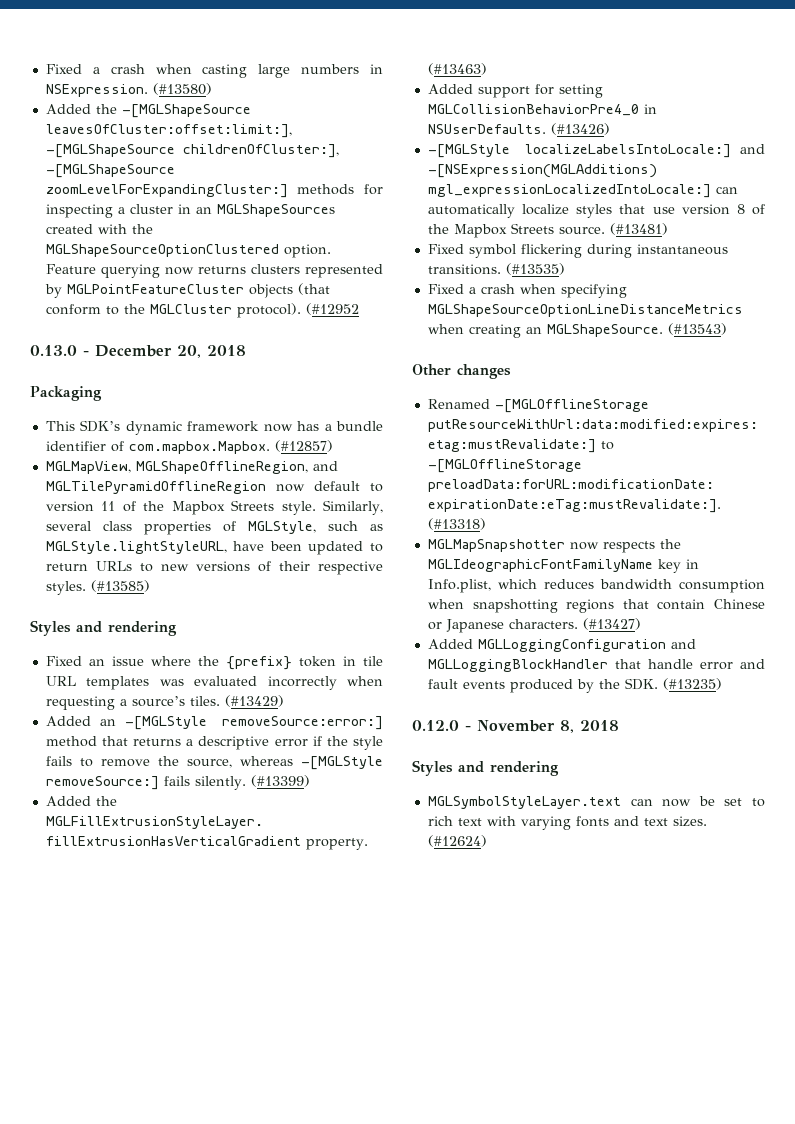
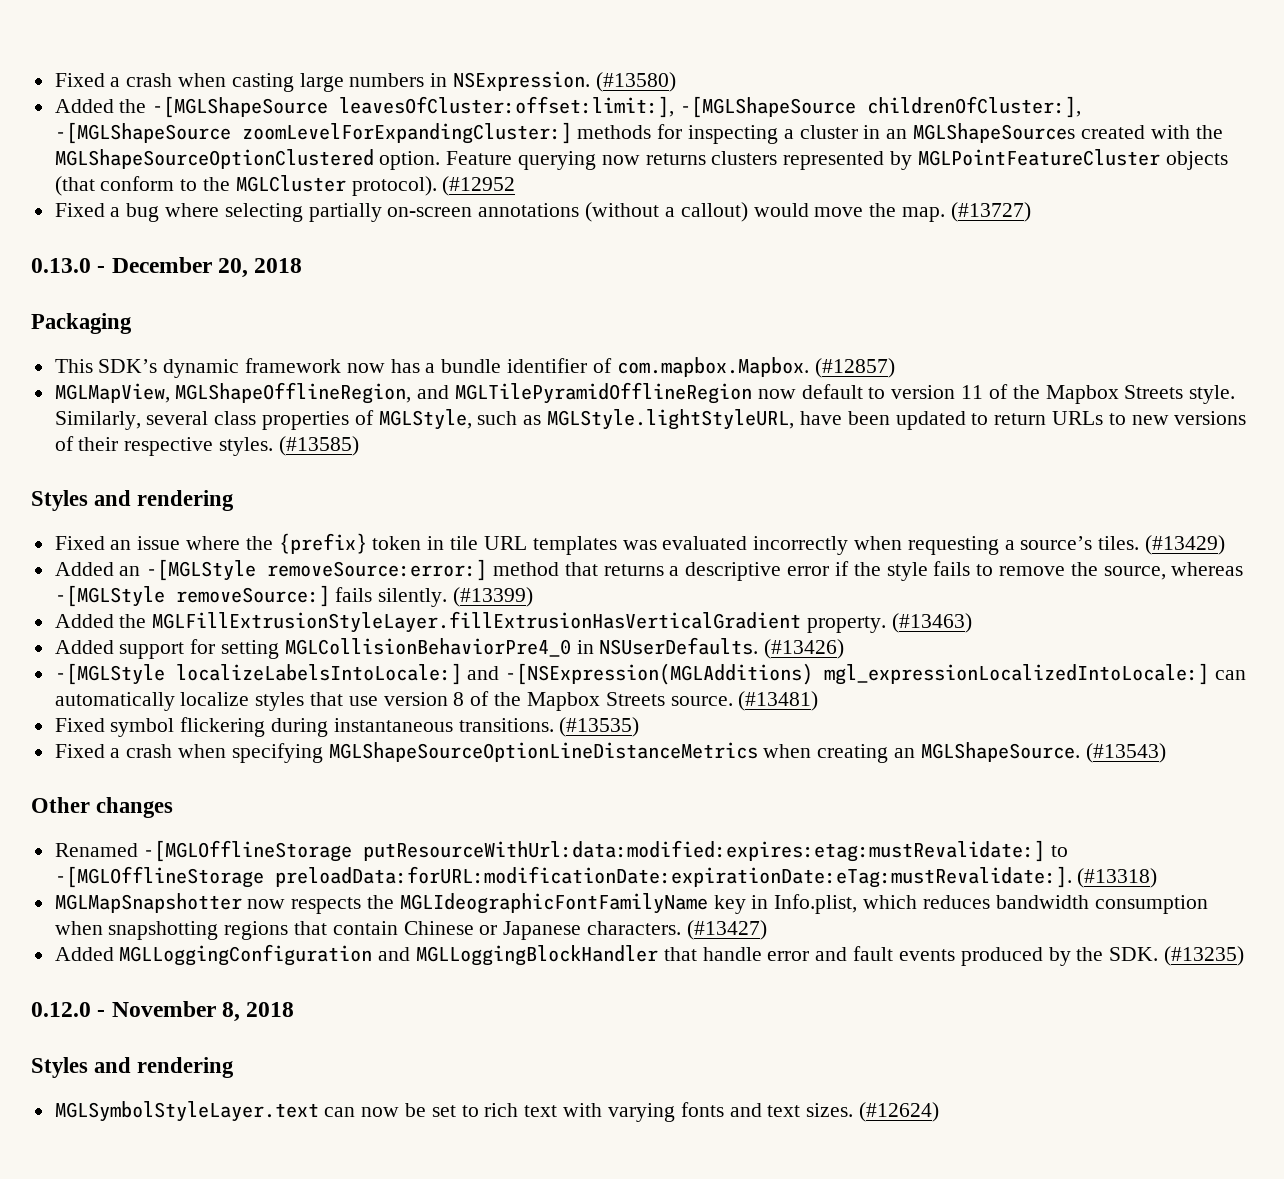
(359, 309) none -> [54,202,1031,222] // Fixed a bug where selecting partially on-screen annotations (without a callout) would move the map. (#13727)

